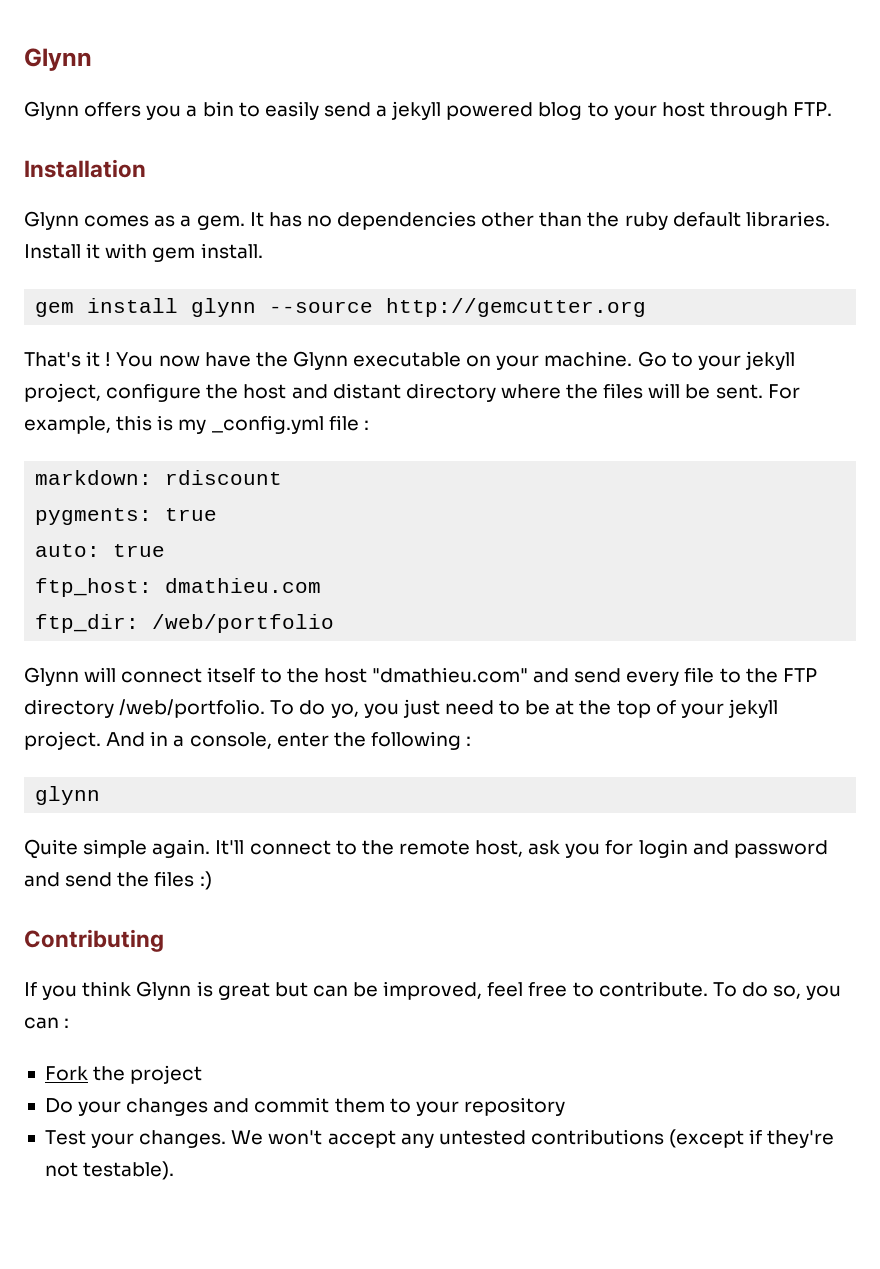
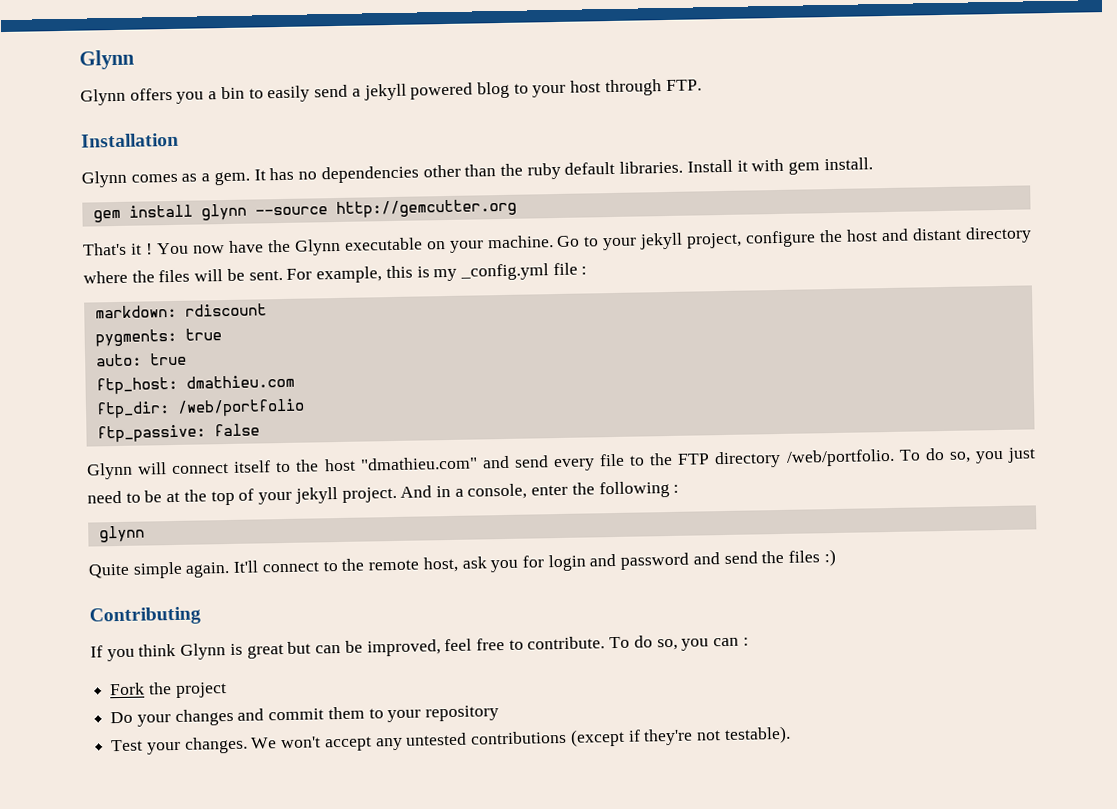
(335, 623) none -> [96,423,260,443] // ftp_passive: false
[330,703,359,718] yo, -> [948,451,971,463] so,

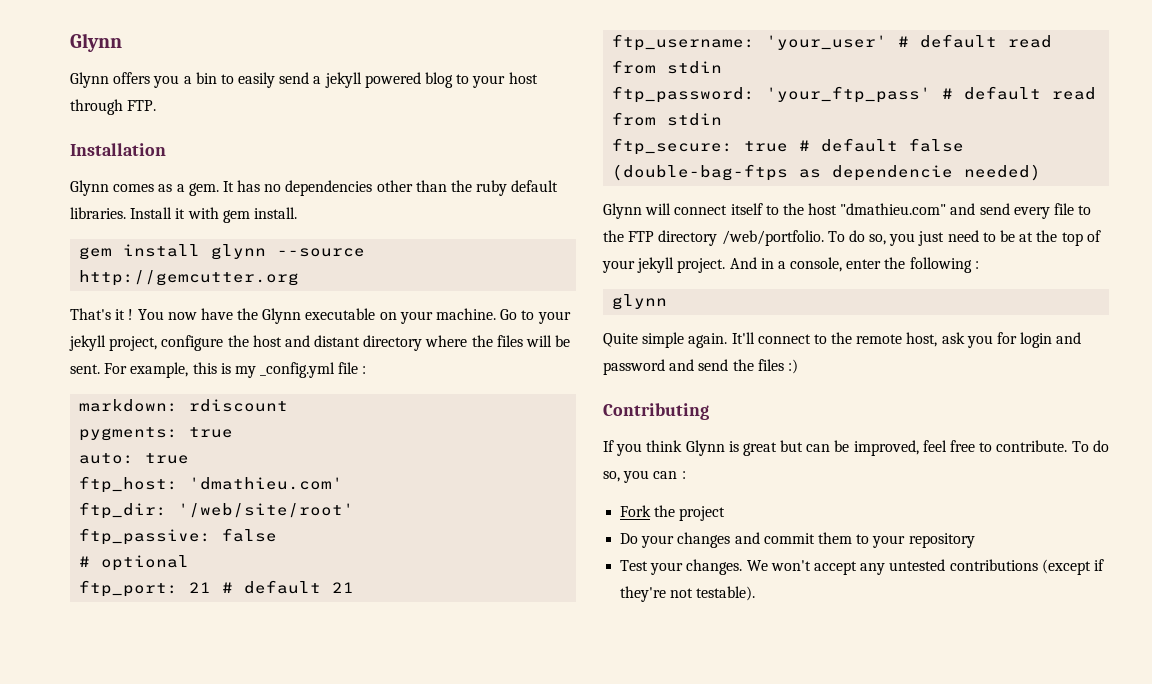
[185,374,295,389] dmathieu.com -> [189,477,344,490] 'dmathieu.com'
[176,398,305,417] /web/portfolio -> [178,503,355,518] '/web/site/root'
(260, 430) none -> [79,555,190,571] [79,580,355,597] [612,34,1053,51] [612,60,723,74] [612,86,1097,103] [612,112,723,126] [612,138,965,155] [612,164,1042,181] // # optional // ftp_port: 21 # default 21 // ftp_username: 'your_user' # default read from stdin // ftp_password: 'your_ftp_pass' # default read from stdin // ftp_secure: true # default false (double-bag-ftps as dependencie needed)

